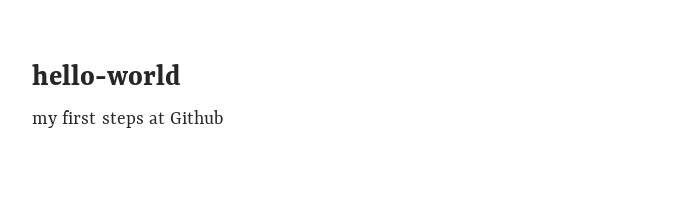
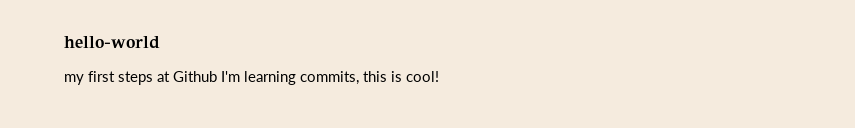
(224, 117) none -> [221,71,439,85] I'm learning commits, this is cool!

